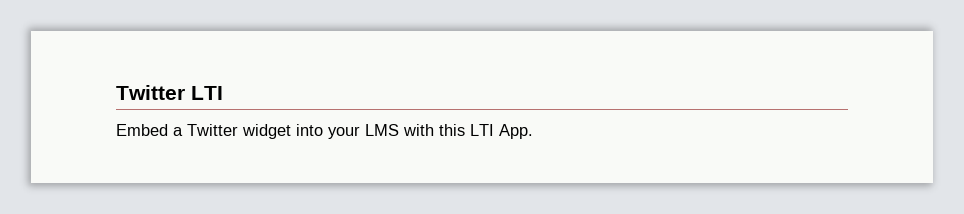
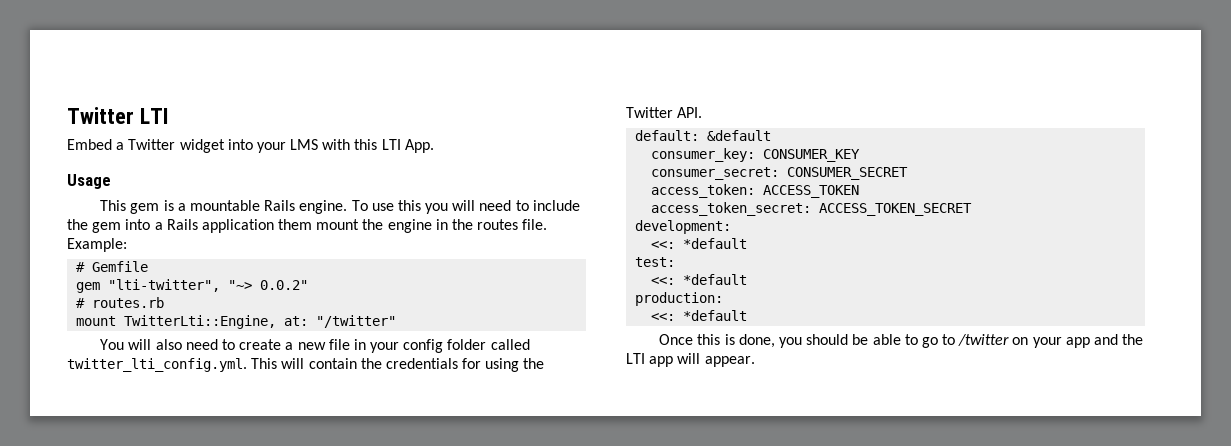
(533, 131) none -> [67,174,111,189] [100,200,580,214] [67,219,548,233] [67,238,127,252] [76,261,149,272] [76,279,309,293] [76,297,165,308] [76,315,397,329] [100,339,530,353] [67,358,545,372] [626,107,703,118] [635,130,772,141] [651,148,861,162] [651,167,909,180] [651,184,860,198] [651,202,973,216] [635,220,732,234] [651,238,748,249] [635,257,676,267] [651,274,748,285] [635,292,724,306] [651,310,748,321] [659,334,1144,348] [626,353,755,367] // Usage // This gem is a mountable Rails engine. To use this you will need to include the gem into a Rails application them mount the engine in the routes file. Example: // # Gemfile // gem "lti-twitter", "~> 0.0.2" // # routes.rb // mount TwitterLti::Engine, at: "/twitter" // You will also need to create a new file in your config folder called twitter_lti_config.yml. This will contain the credentials for using the Twitter API. // default: &default // consumer_key: CONSUMER_KEY // consumer_secret: CONSUMER_SECRET // access_token: ACCESS_TOKEN // access_token_secret: ACCESS_TOKEN_SECRET // development: // <<: *default // test: // <<: *default // production: // <<: *default // Once this is done, you should be able to go to /twitter on your app and the LTI app will appear.

